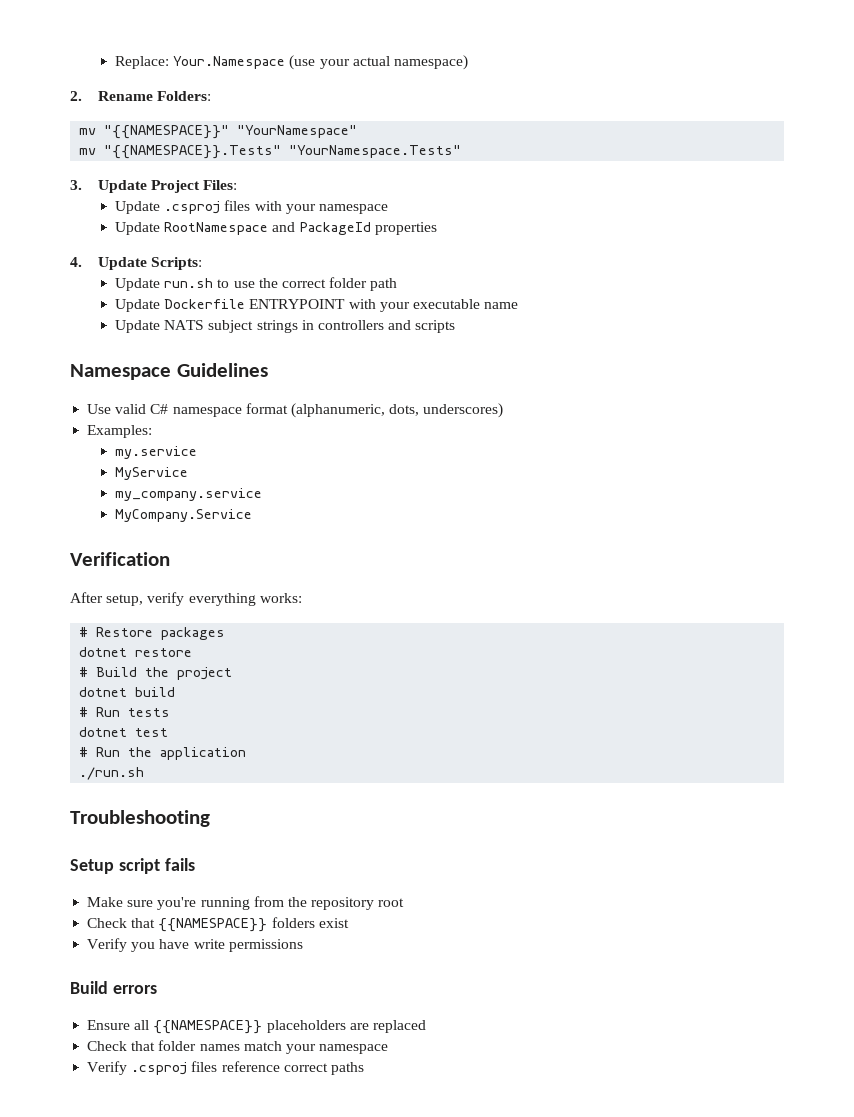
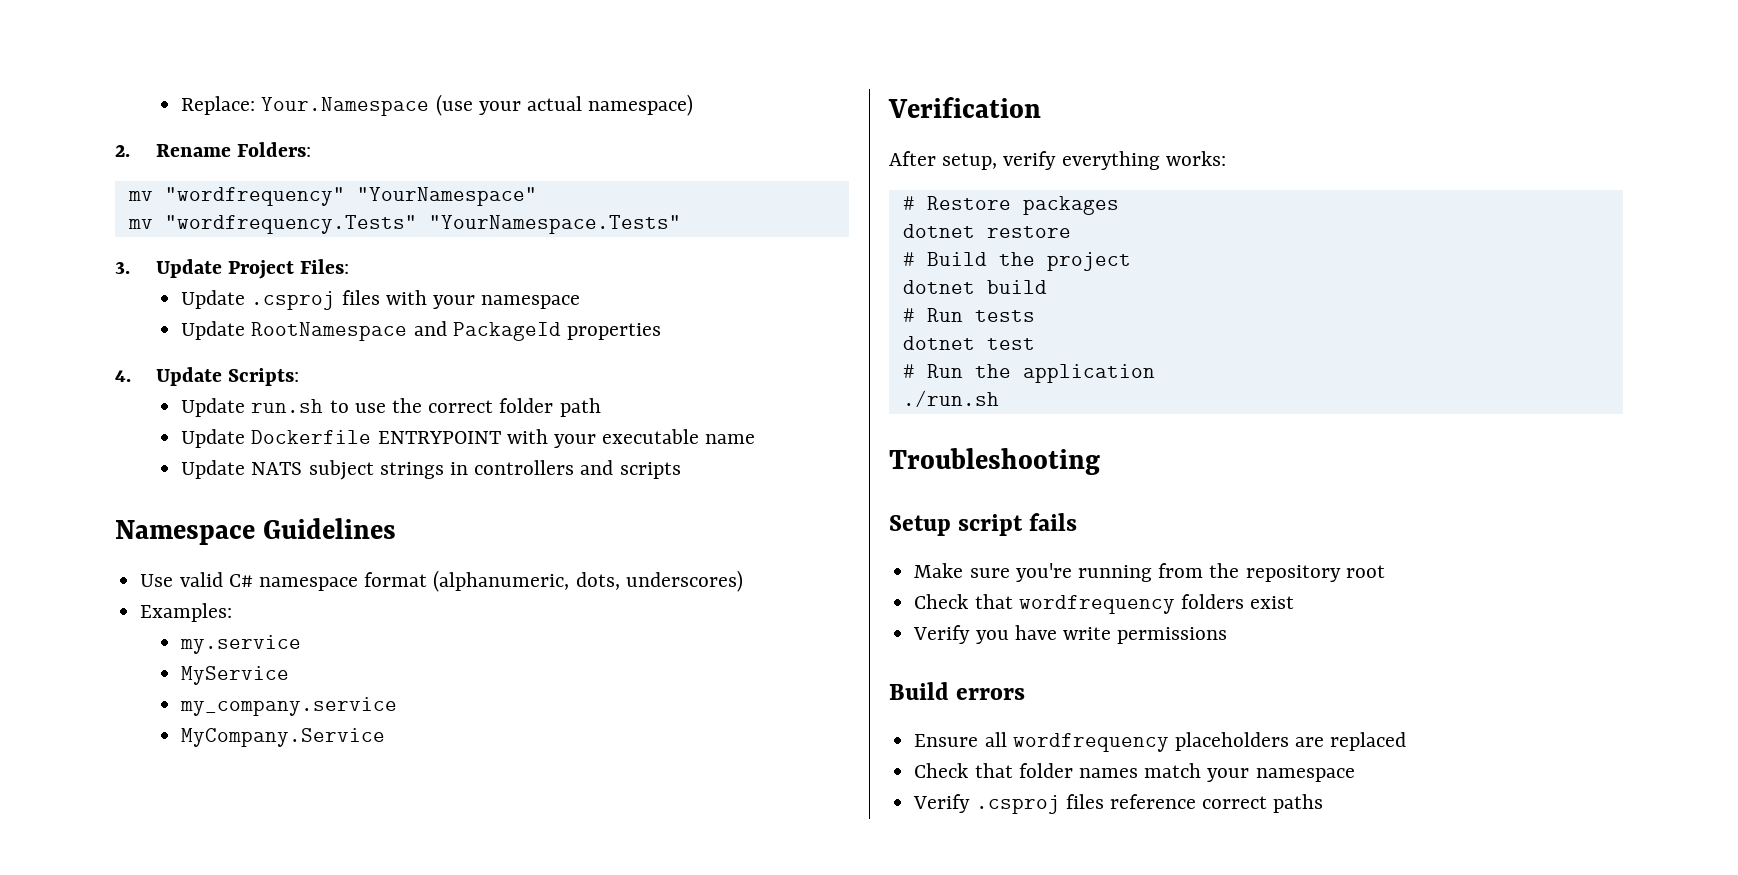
[104,125,230,139] "{{NAMESPACE}}" -> [164,187,345,206] "wordfrequency"
[104,145,282,159] "{{NAMESPACE}}.Tests" -> [164,215,417,234] "wordfrequency.Tests"
[158,918,268,932] {{NAMESPACE}} -> [1018,595,1175,614] wordfrequency
[153,1020,263,1034] {{NAMESPACE}} -> [1012,733,1169,752] wordfrequency

